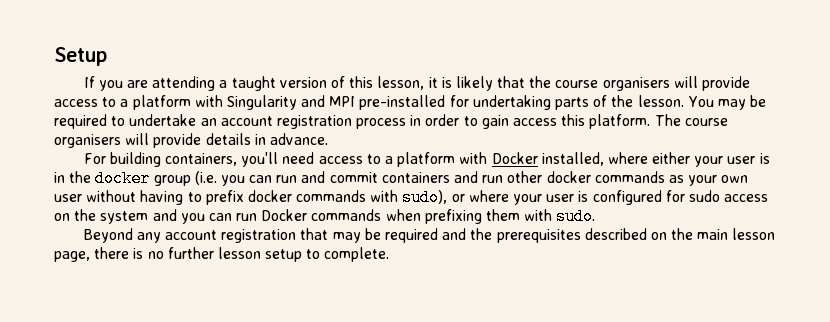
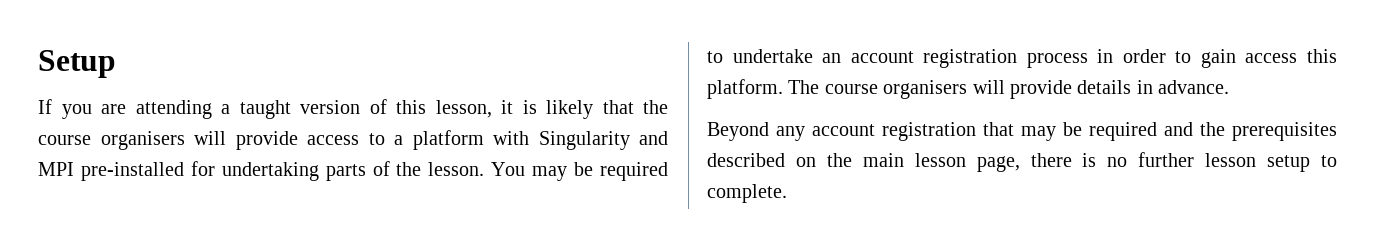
[83,152,770,167] [54,170,749,187] [54,189,769,206] [54,208,596,225] // For building containers, you'll need access to a platform with Docker installed, where either your user is in the docker group (i.e. you can run and commit containers and run other docker commands as your own user without having to prefix docker commands with sudo), or where your user is configured for sudo access on the system and you can run Docker commands when prefixing them with sudo. -> (1230, 87) none

